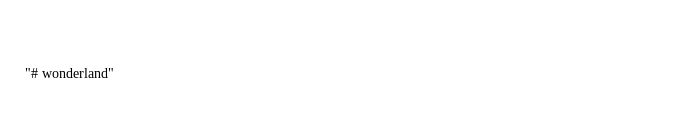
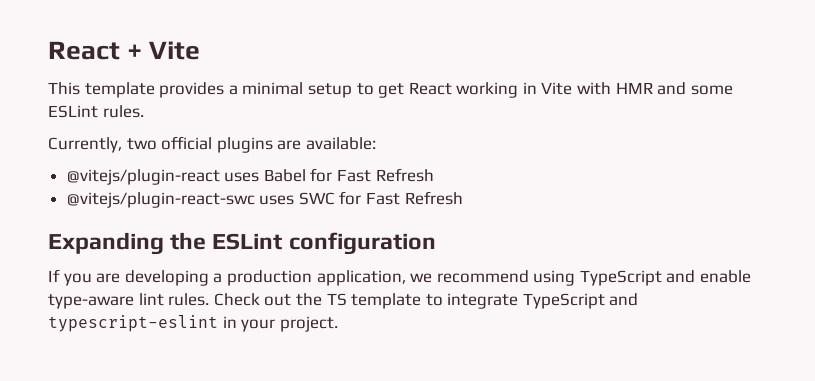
[25,68,114,78] "# wonderland" -> [48,41,201,60] [48,82,733,98] [48,105,144,118] [48,136,376,153] [66,168,434,185] [66,191,463,208] [48,232,436,255] [48,269,752,286] [48,293,639,309] [48,315,338,332] React + Vite // This template provides a minimal setup to get React working in Vite with HMR and some ESLint rules. // Currently, two official plugins are available: // @vitejs/plugin-react uses Babel for Fast Refresh // @vitejs/plugin-react-swc uses SWC for Fast Refresh // Expanding the ESLint configuration // If you are developing a production application, we recommend using TypeScript and enable type-aware lint rules. Check out the TS template to integrate TypeScript and typescript-eslint in your project.

